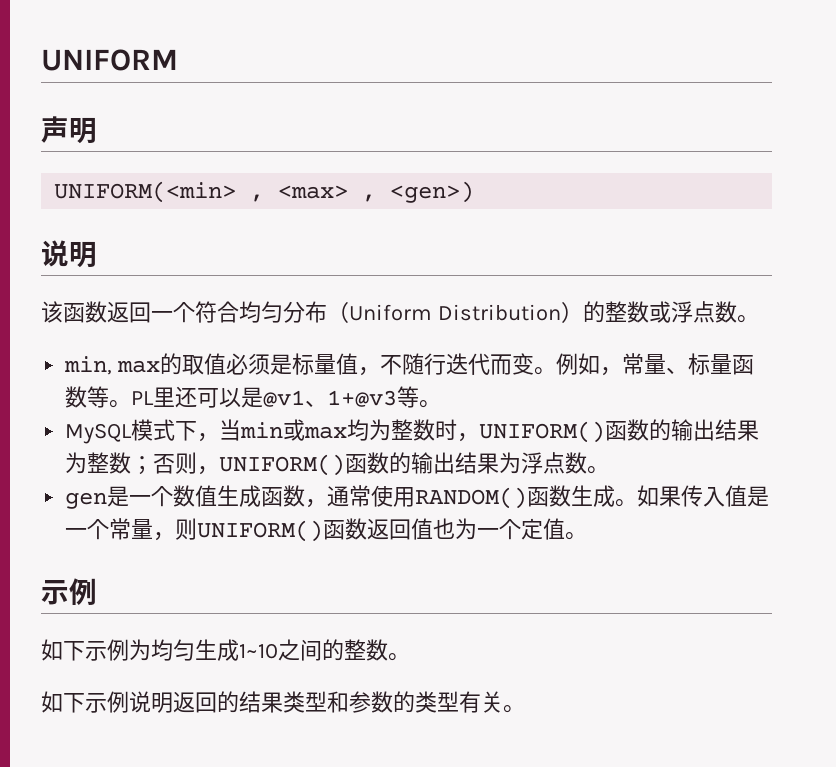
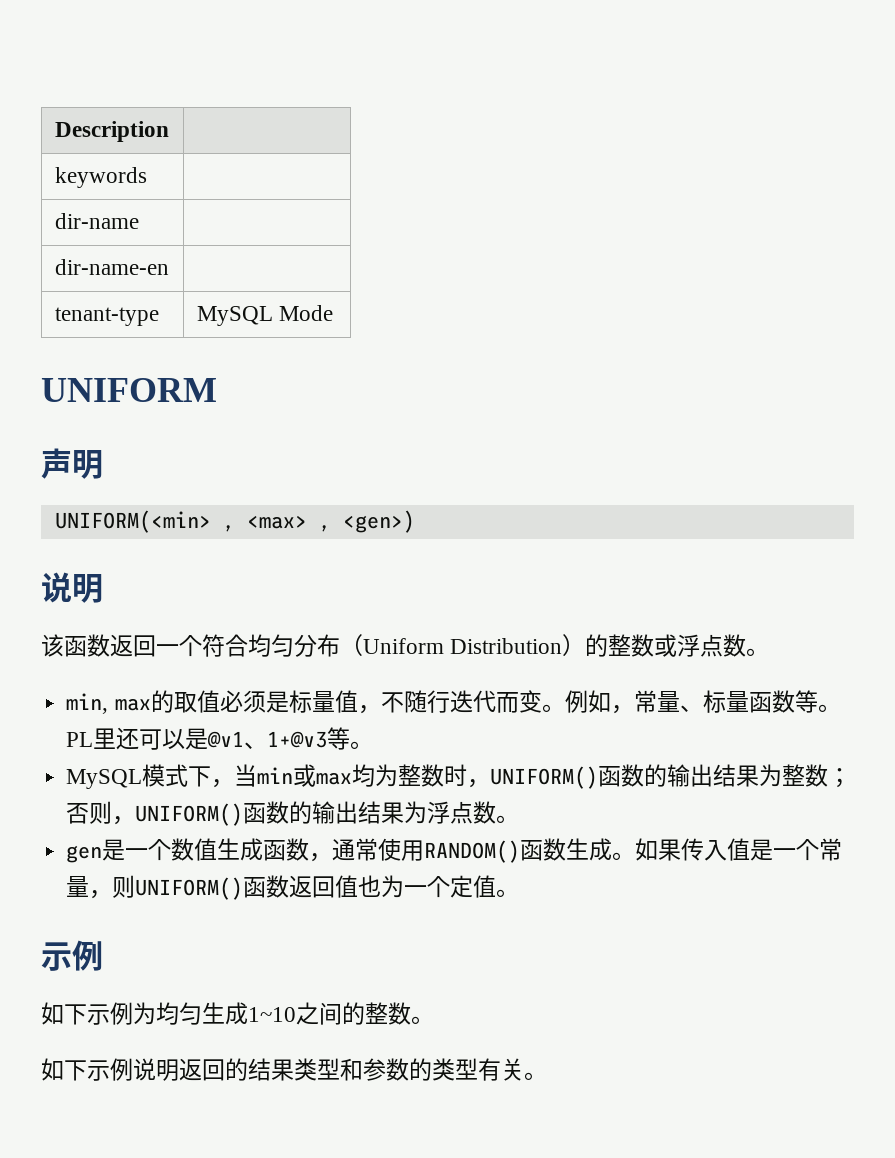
(41, 60) none -> [54,121,169,142] [54,167,147,188] [54,213,139,229] [54,259,169,275] [54,307,159,326] [196,305,334,326] Description | // keywords | // dir-name | // dir-name-en | // tenant-type | MySQL Mode //

